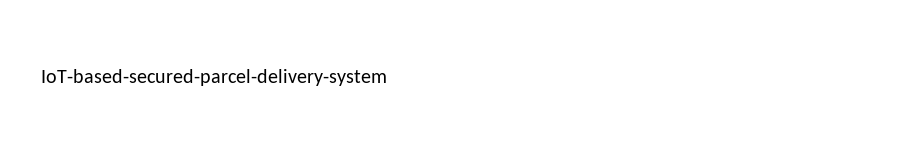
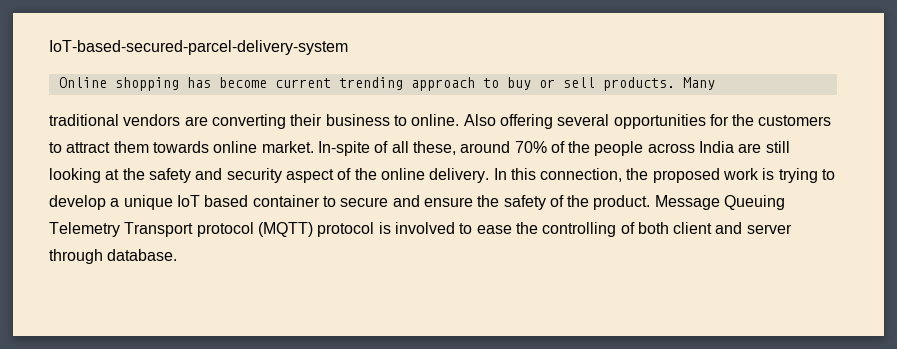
(387, 77) none -> [58,77,715,91] [49,114,832,129] [49,141,790,156] [49,168,836,183] [49,195,786,210] [49,222,792,237] [49,249,178,264] // Online shopping has become current trending approach to buy or sell products. Many // traditional vendors are converting their business to online. Also offering several opportunities for the customers to attract them towards online market. In-spite of all these, around 70% of the people across India are still looking at the safety and security aspect of the online delivery. In this connection, the proposed work is trying to develop a unique IoT based container to secure and ensure the safety of the product. Message Queuing Telemetry Transport protocol (MQTT) protocol is involved to ease the controlling of both client and server through database.

